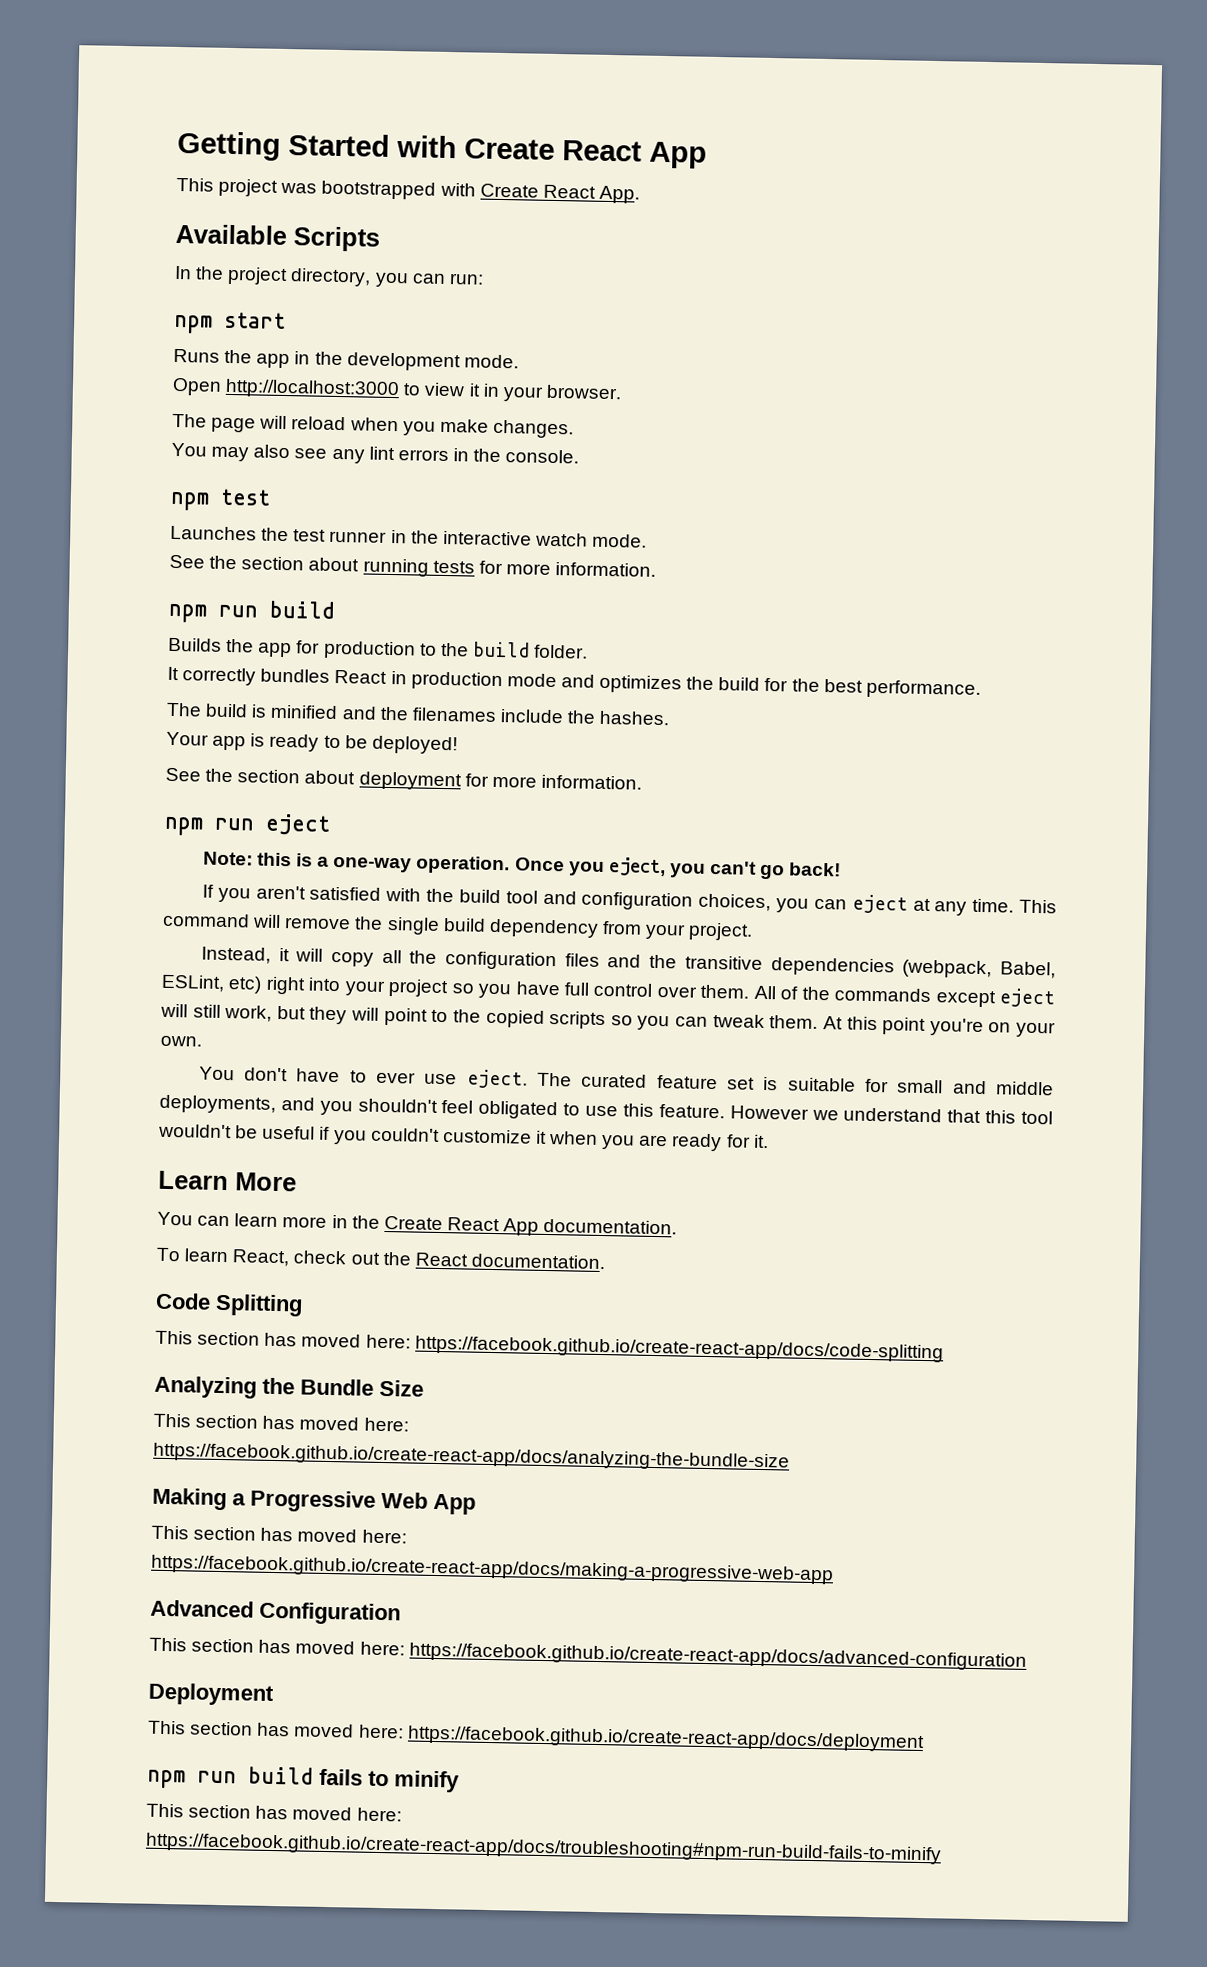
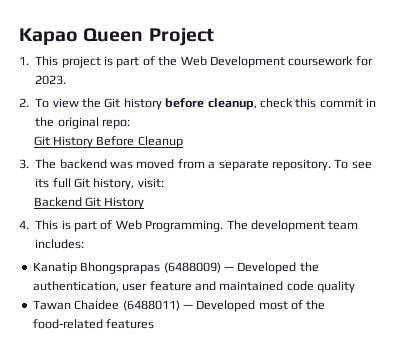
[177,130,707,169] [176,177,640,204] [175,223,380,252] [174,265,484,288] [173,311,286,334] [173,348,519,372] [172,377,622,402] [172,413,574,439] [171,442,580,464] [170,488,271,511] [170,525,648,548] [169,554,657,577] [168,600,336,623] [168,637,589,660] [167,666,981,699] [166,702,671,726] [166,731,458,755] [165,767,642,791] [164,813,331,836] [202,851,842,880] [201,884,1057,916] [162,912,754,941] [200,946,1056,979] [161,974,1056,1008] [160,1003,1056,1038] [160,1035,202,1047] [198,1066,1054,1096] [159,1094,1053,1125] [158,1123,769,1152] [158,1170,297,1192] [157,1211,678,1236] [156,1247,605,1270] [155,1292,303,1317] [155,1330,944,1363] [154,1375,424,1399] [153,1413,409,1432] [153,1442,790,1472] [152,1487,476,1515] [151,1525,407,1544] [151,1554,834,1585] [150,1599,401,1626] [149,1637,1027,1671] [148,1682,274,1707] [148,1720,925,1753] [147,1766,460,1793] [146,1803,402,1822] [145,1832,942,1865] Getting Started with Create React App // This project was bootstrapped with Create React App. // Available Scripts // In the project directory, you can run: // npm start // Runs the app in the development mode. // Open http://localhost:3000 to view it in your browser. // The page will reload when you make changes. // You may also see any lint errors in the console. // npm test // Launches the test runner in the interactive watch mode. // See the section about running tests for more information. // npm run build // Builds the app for production to the build folder. // It correctly bundles React in production mode and optimizes the build for the best performance. // The build is minified and the filenames include the hashes. // Your app is ready to be deployed! // See the section about deployment for more information. // npm run eject // Note: this is a one-way operation. Once you eject, you can't go back! // If you aren't satisfied with the build tool and configuration choices, you can eject at any time. This command will remove the single build dependency from your project. // Instead, it will copy all the configuration files and the transitive dependencies (webpack, Babel, ESLint, etc) right into your project so you have full control over them. All of the commands except eject will still work, but they will point to the copied scripts so you can tweak them. At this point you're on your own. // You don't have to ever use eject. The curated feature set is suitable for small and middle deployments, and you shouldn't feel obligated to use this feature. However we understand that this tool wouldn't be useful if you couldn't customize it when you are ready for it. // Learn More // You can learn more in the Create React App documentation. // To learn React, check out the React documentation. // Code Splitting // This section has moved here: https://facebook.github.io/create-react-app/docs/code-splitting // Analyzing the Bundle Size // This section has moved here: https://facebook.github.io/create-react-app/docs/analyzing-the-bundle-size // Making a Progressive Web App // This section has moved here: https://facebook.github.io/create-react-app/docs/making-a-progressive-web-app // Advanced Configuration // This section has moved here: https://facebook.github.io/create-react-app/docs/advanced-configuration // Deployment // This section has moved here: https://facebook.github.io/create-react-app/docs/deployment // npm run build fails to minify // This section has moved here: https://facebook.github.io/create-react-app/docs/troubleshooting#npm-run-build-fails-to-minify -> [19,28,214,46] [19,56,373,68] [35,75,67,85] [19,98,376,110] [35,117,130,129] [33,136,183,148] [19,159,372,171] [35,178,164,190] [33,197,145,209] [19,220,359,232] [35,239,85,249] [32,262,319,274] [32,281,355,293] [32,300,326,312] [32,319,155,329] Kapao Queen Project // 1. This project is part of the Web Development coursework for 2023. // 2. To view the Git history before cleanup, check this commit in the original repo: // Git History Before Cleanup // 3. The backend was moved from a separate repository. To see its full Git history, visit: // Backend Git History // 4. This is part of Web Programming. The development team includes: // Kanatip Bhongsprapas (6488009) — Developed the authentication, user feature and maintained code quality // Tawan Chaidee (6488011) — Developed most of the food-related features

